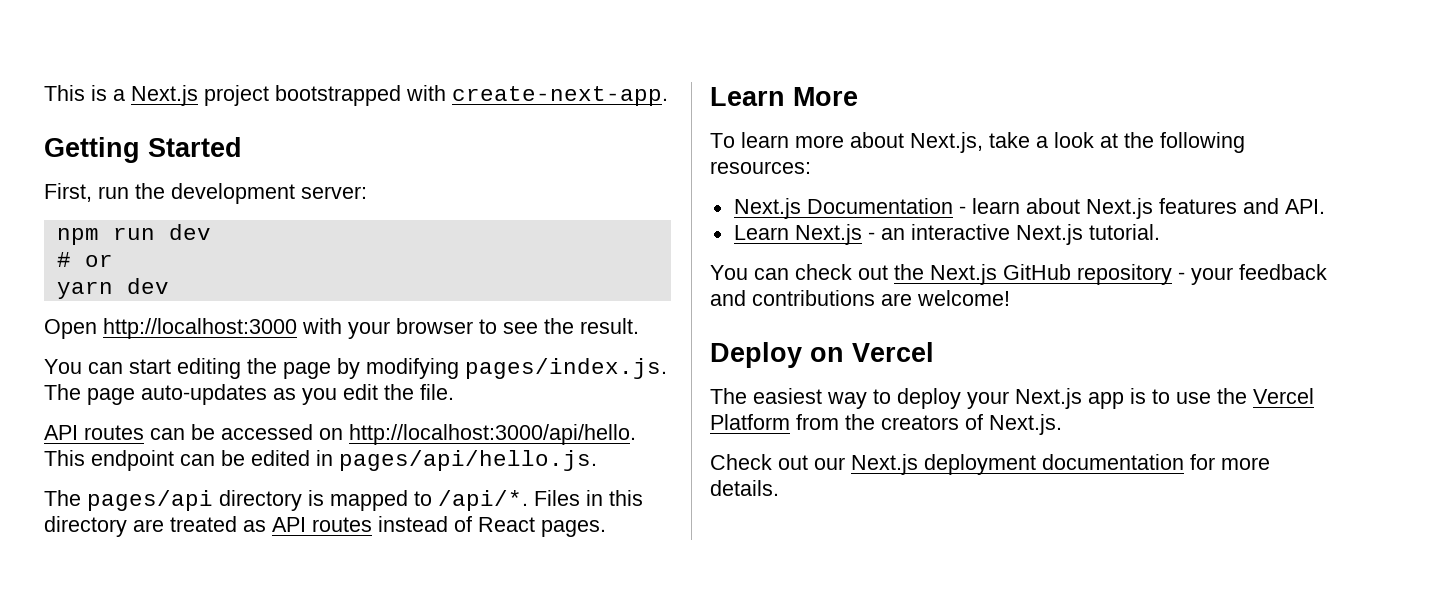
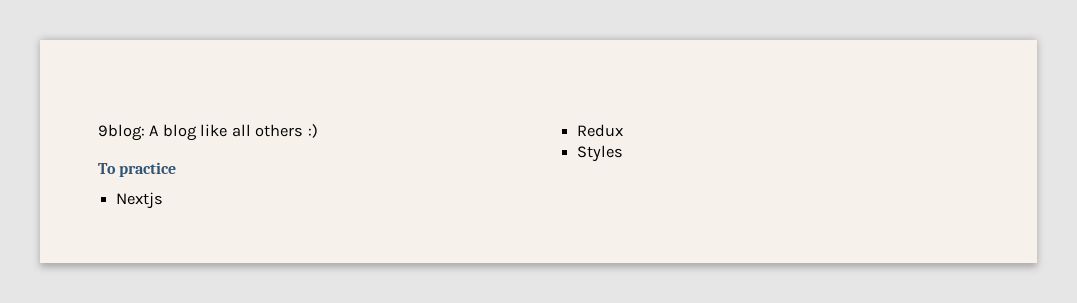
[44,85,668,106] [44,137,242,163] [44,183,367,204] [56,224,211,245] [56,252,113,267] [56,278,169,299] [44,318,639,339] [44,358,667,379] [44,384,454,405] [44,424,636,445] [44,450,597,471] [44,490,643,511] [44,516,606,537] [710,87,858,106] [710,132,1245,153] [710,161,811,174] [733,198,1325,219] [733,224,1160,245] [710,264,1327,285] [710,290,1010,306] [710,342,934,368] [710,388,1314,409] [710,414,1062,435] [710,454,1270,475] [710,480,779,496] This is a Next.js project bootstrapped with create-next-app. // Getting Started // First, run the development server: // npm run dev // # or // yarn dev // Open http://localhost:3000 with your browser to see the result. // You can start editing the page by modifying pages/index.js. The page auto-updates as you edit the file. // API routes can be accessed on http://localhost:3000/api/hello. This endpoint can be edited in pages/api/hello.js. // The pages/api directory is mapped to /api/*. Files in this directory are treated as API routes instead of React pages. // Learn More // To learn more about Next.js, take a look at the following resources: // Next.js Documentation - learn about Next.js features and API. // Learn Next.js - an interactive Next.js tutorial. // You can check out the Next.js GitHub repository - your feedback and contributions are welcome! // Deploy on Vercel // The easiest way to deploy your Next.js app is to use the Vercel Platform from the creators of Next.js. // Check out our Next.js deployment documentation for more details. -> [98,124,318,141] [98,162,177,177] [116,192,164,209] [577,124,624,137] [577,145,624,162] 9blog: A blog like all others :) // To practice // Nextjs // Redux // Styles

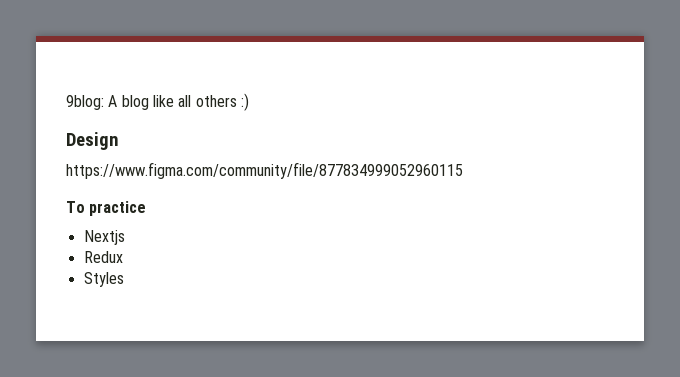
(318, 131) none -> [66,132,118,150] [66,162,463,179] // Design // https://www.figma.com/community/file/877834999052960115

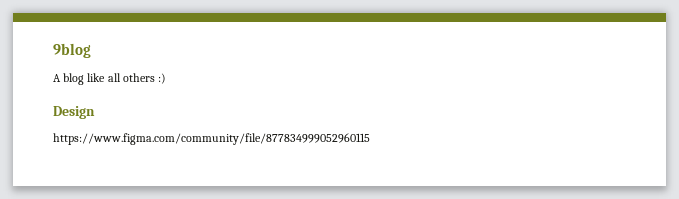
[66,95,104,110] 9blog: -> [53,43,91,58] 9blog //
[66,201,147,216] [83,230,125,245] [83,251,123,263] [83,272,124,287] // To practice // Nextjs // Redux // Styles -> (370, 139) none

